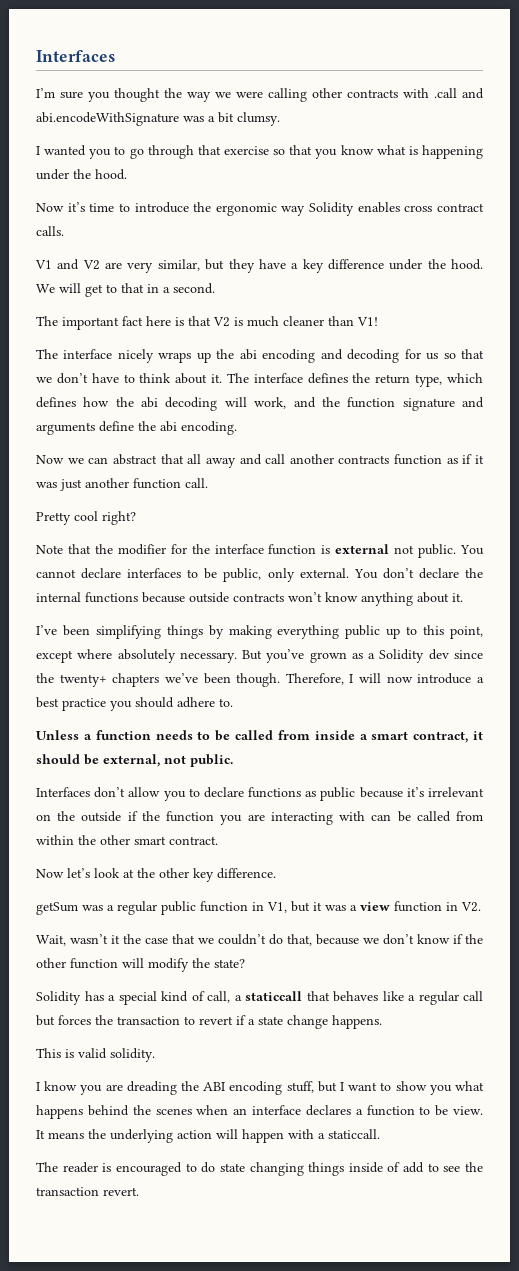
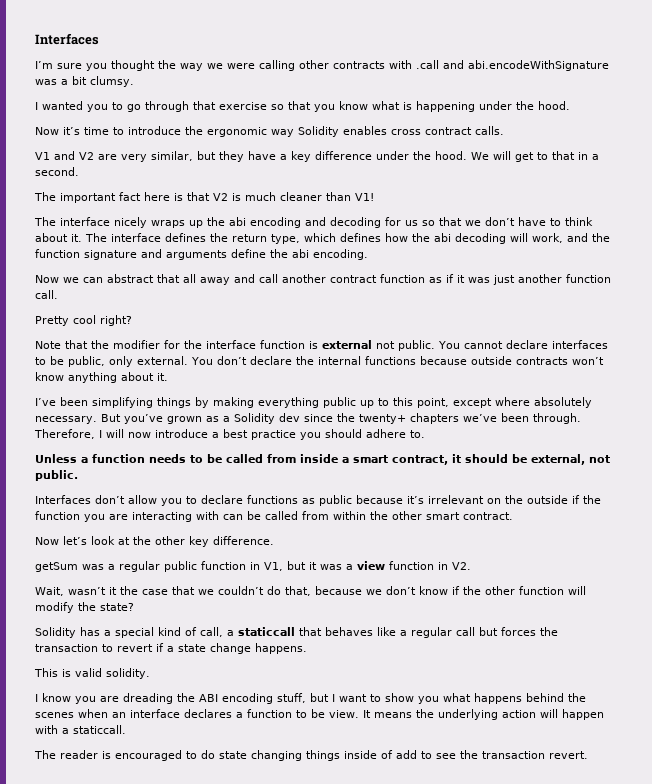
[338,455,390,464] contracts -> [330,275,377,283] contract
[236,673,281,687] though. -> [532,413,581,424] through.

